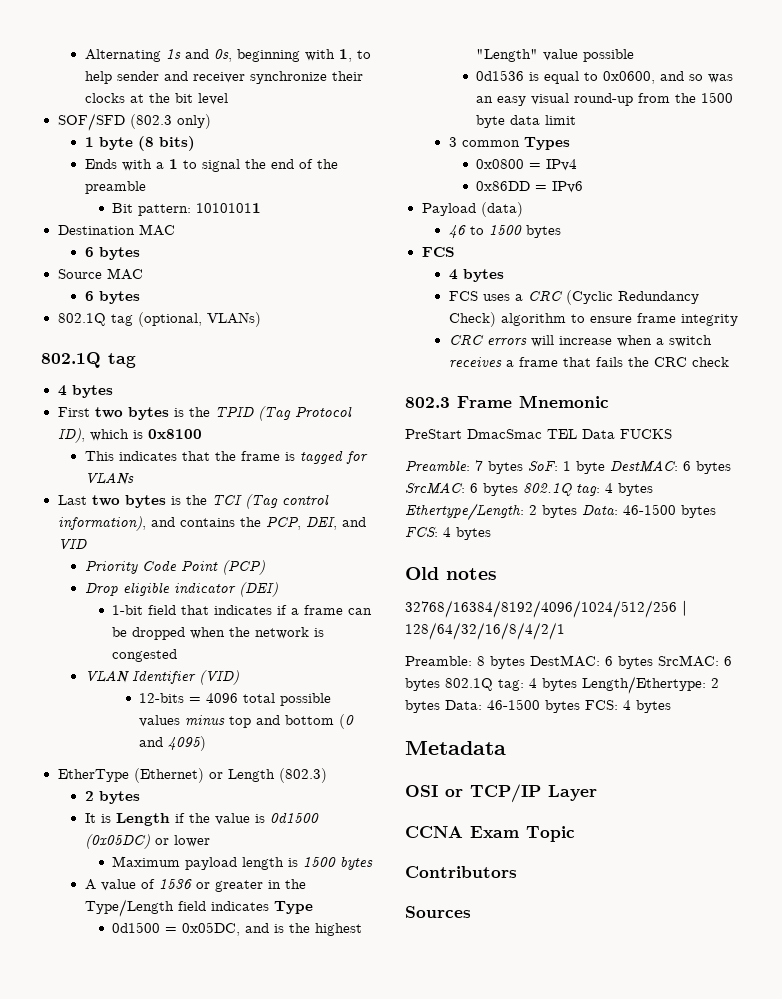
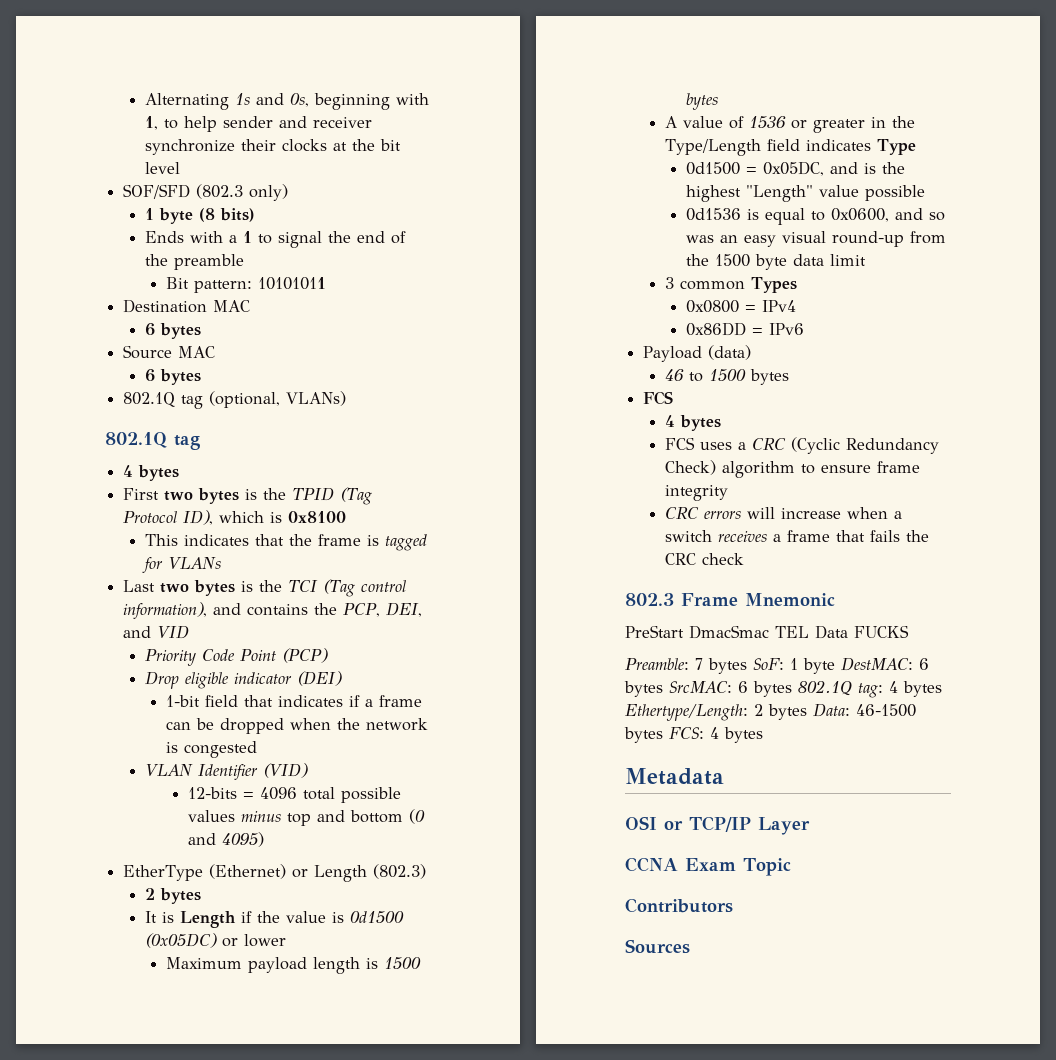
[405,567,497,580] [405,600,687,618] [405,622,565,640] [405,655,732,669] [405,676,719,694] [405,699,671,713] // Old notes // 32768/16384/8192/4096/1024/512/256 | 128/64/32/16/8/4/2/1 // Preamble: 8 bytes DestMAC: 6 bytes SrcMAC: 6 bytes 802.1Q tag: 4 bytes Length/Ethertype: 2 bytes Data: 46-1500 bytes FCS: 4 bytes -> (763, 735) none

